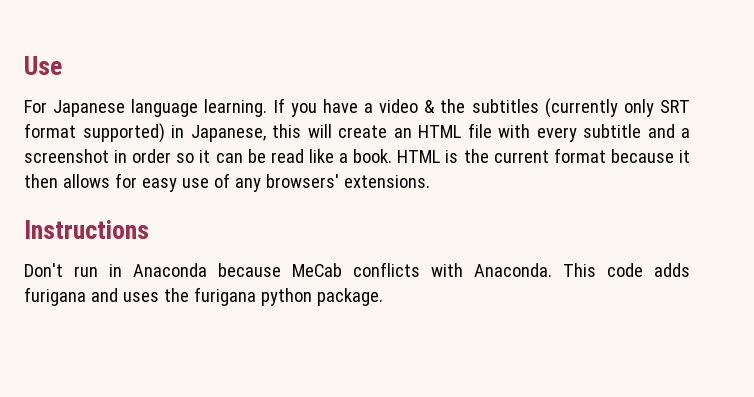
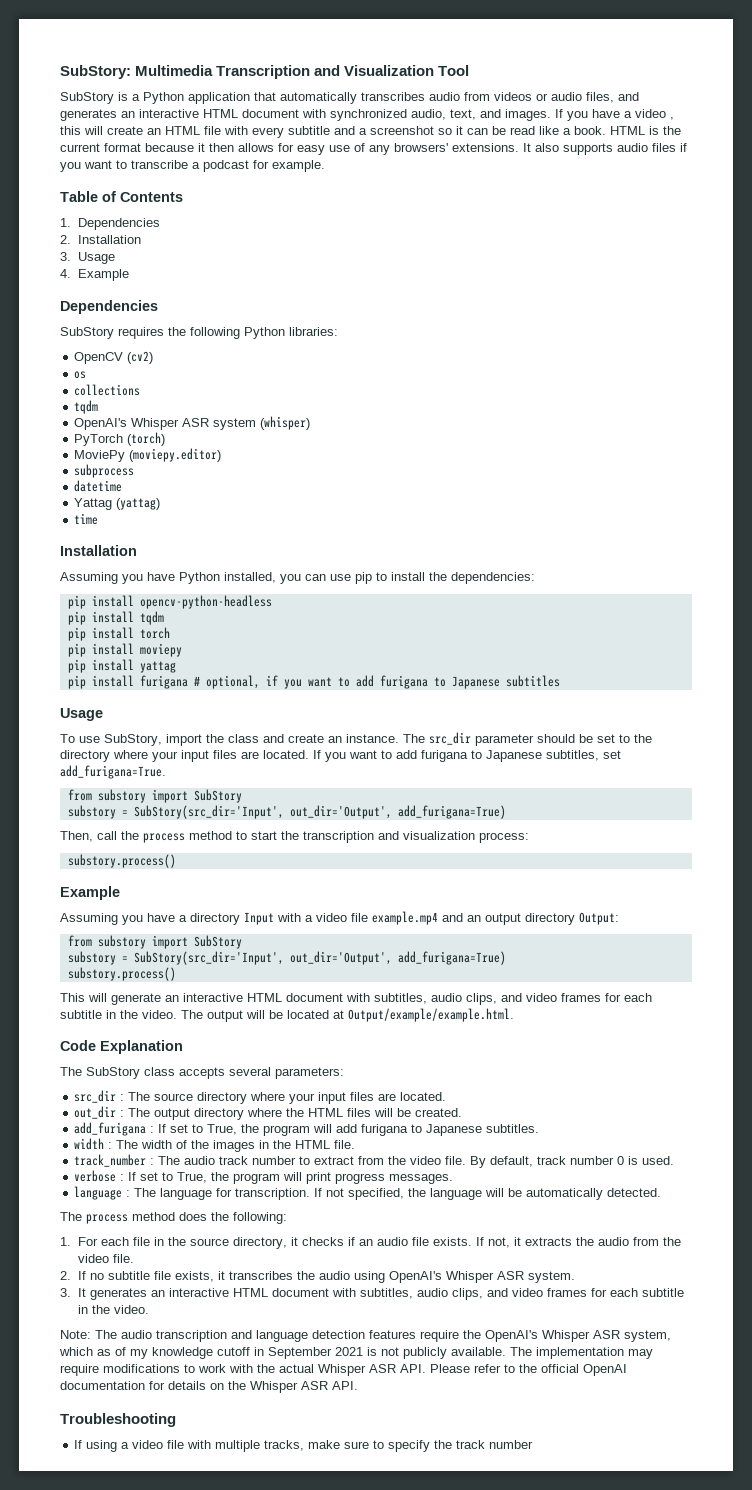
[24,56,62,75] [24,99,268,117] Use // For Japanese language learning. -> [60,65,470,79] [60,92,639,104] [60,109,551,121] SubStory: Multimedia Transcription and Visualization Tool // SubStory is a Python application that automatically transcribes audio from videos or audio files, and generates an interactive HTML document with synchronized audio, text, and images.
[424,98,690,118] [24,123,266,143] & the subtitles (currently only SRT format supported) in Japanese, -> [670,117,674,120] ,
[114,149,172,163] in order -> (434, 130) none
[24,220,149,239] [24,262,690,277] [24,287,383,306] // Instructions // Don't run in Anaconda because MeCab conflicts with Anaconda. This code adds furigana and uses the furigana python package. -> [523,143,687,155] [60,160,325,172] [60,191,183,202] [60,218,160,230] [60,235,141,244] [60,252,115,264] [60,269,129,281] [60,300,158,314] [60,327,338,339] [74,351,154,364] [74,371,87,379] [74,384,141,396] [74,400,99,414] [74,416,311,430] [74,432,166,446] [74,448,222,462] [74,464,135,478] [74,480,123,492] [74,498,161,510] [74,513,99,525] [60,545,137,556] [60,572,535,584] [67,595,272,609] [67,611,164,625] [67,627,170,641] [67,643,182,657] [67,659,176,673] [67,675,560,689] [60,708,103,721] [60,732,652,746] [60,750,621,762] [60,765,166,779] [67,789,242,803] [67,805,506,819] [60,831,529,843] [67,854,176,868] [60,886,120,900] [60,911,619,925] [67,935,242,949] [67,951,506,965] [67,967,176,981] [60,993,652,1005] [60,1008,514,1022] [60,1040,183,1054] [60,1067,344,1079] [74,1090,447,1104] [74,1106,463,1120] [74,1122,540,1136] [74,1138,356,1152] [74,1154,675,1168] [74,1170,454,1184] [74,1186,662,1200] [60,1212,287,1224] [60,1237,681,1249] [77,1254,134,1263] [60,1271,575,1283] [60,1288,684,1300] [77,1305,149,1314] [60,1330,671,1342] [59,1347,653,1359] [60,1364,627,1376] [60,1381,358,1393] [60,1413,176,1427] [74,1440,534,1452] It also supports audio files if you want to transcribe a podcast for example. // Table of Contents // 1. Dependencies // 2. Installation // 3. Usage // 4. Example // Dependencies // SubStory requires the following Python libraries: // OpenCV (cv2) // os // collections // tqdm // OpenAI's Whisper ASR system (whisper) // PyTorch (torch) // MoviePy (moviepy.editor) // subprocess // datetime // Yattag (yattag) // time // Installation // Assuming you have Python installed, you can use pip to install the dependencies: // pip install opencv-python-headless // pip install tqdm // pip install torch // pip install moviepy // pip install yattag // pip install furigana # optional, if you want to add furigana to Japanese subtitles // Usage // To use SubStory, import the class and create an instance. The src_dir parameter should be set to the directory where your input files are located. If you want to add furigana to Japanese subtitles, set add_furigana=True. // from substory import SubStory // substory = SubStory(src_dir='Input', out_dir='Output', add_furigana=True) // Then, call the process method to start the transcription and visualization process: // substory.process() // Example // Assuming you have a directory Input with a video file example.mp4 and an output directory Output: // from substory import SubStory // substory = SubStory(src_dir='Input', out_dir='Output', add_furigana=True) // substory.process() // This will generate an interactive HTML document with subtitles, audio clips, and video frames for each subtitle in the video. The output will be located at Output/example/example.html. // Code Explanation // The SubStory class accepts several parameters: // src_dir : The source directory where your input files are located. // out_dir : The output directory where the HTML files will be created. // add_furigana : If set to True, the program will add furigana to Japanese subtitles. // width : The width of the images in the HTML file. // track_number : The audio track number to extract from the video file. By default, track number 0 is used. // verbose : If set to True, the program will print progress messages. // language : The language for transcription. If not specified, the language will be automatically detected. // The process method does the following: // 1. For each file in the source directory, it checks if an audio file exists. If not, it extracts the audio from the video file. // 2. If no subtitle file exists, it transcribes the audio using OpenAI's Whisper ASR system. // 3. It generates an interactive HTML document with subtitles, audio clips, and video frames for each subtitle in the video. // Note: The audio transcription and language detection features require the OpenAI's Whisper ASR system, which as of my knowledge cutoff in September 2021 is not publicly available. The implementation may require modifications to work with the actual Whisper ASR API. Please refer to the official OpenAI documentation for details on the Whisper ASR API. // Troubleshooting // If using a video file with multiple tracks, make sure to specify the track number

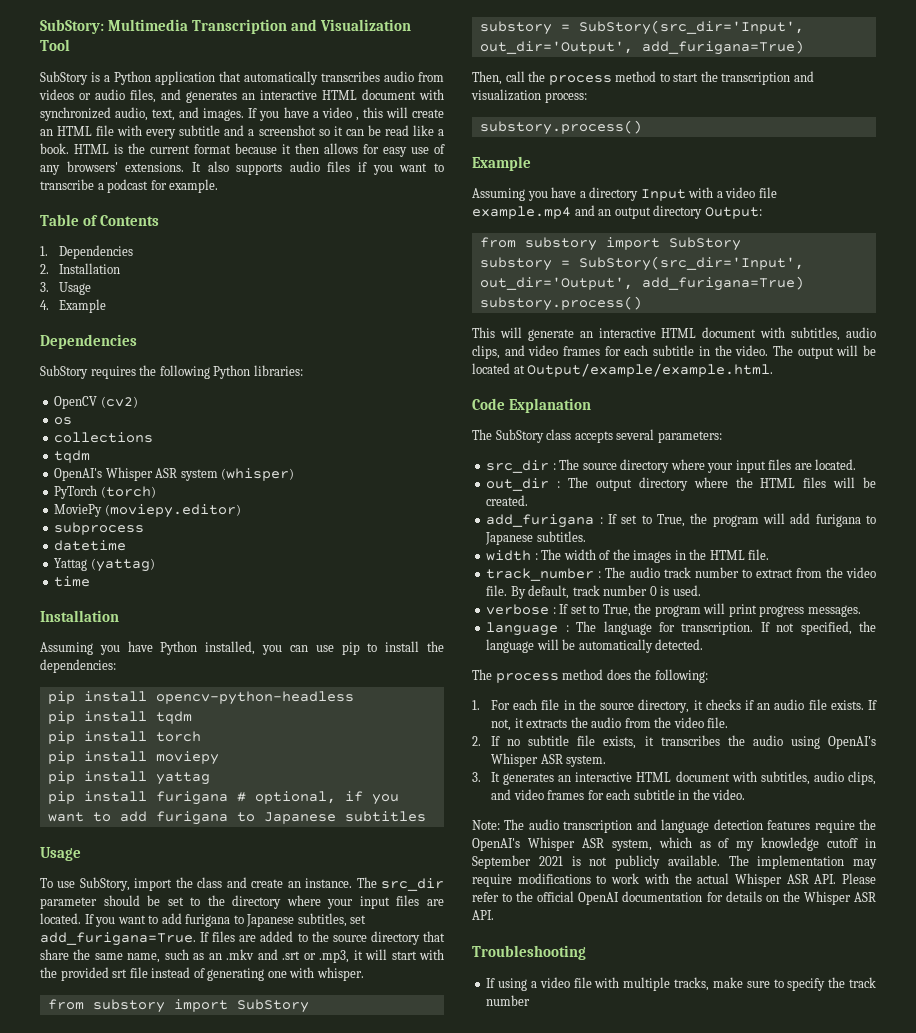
(166, 772) none -> [200,931,445,945] [40,949,444,963] [40,967,364,981] If files are added to the source directory that share the same name, such as an .mkv and .srt or .mp3, it will start with the provided srt file instead of generating one with whisper.

